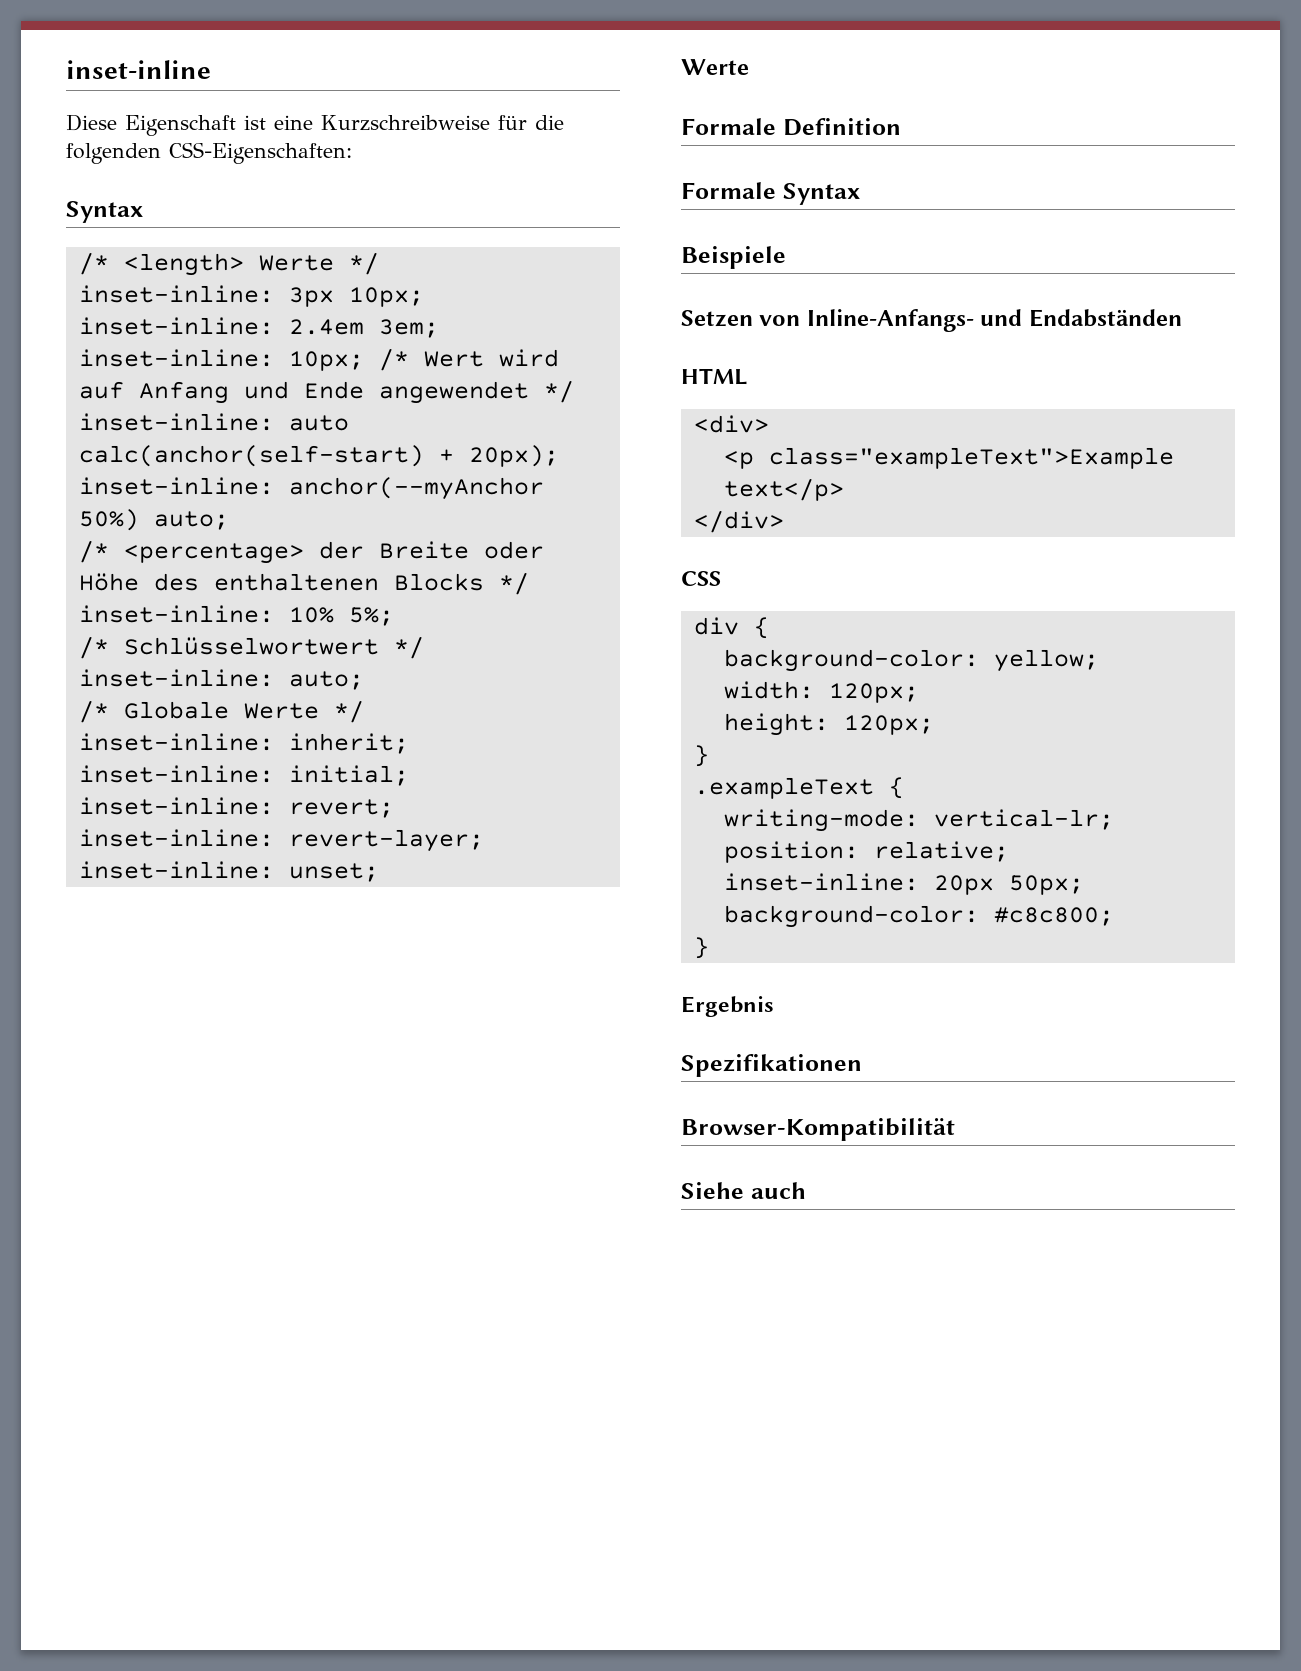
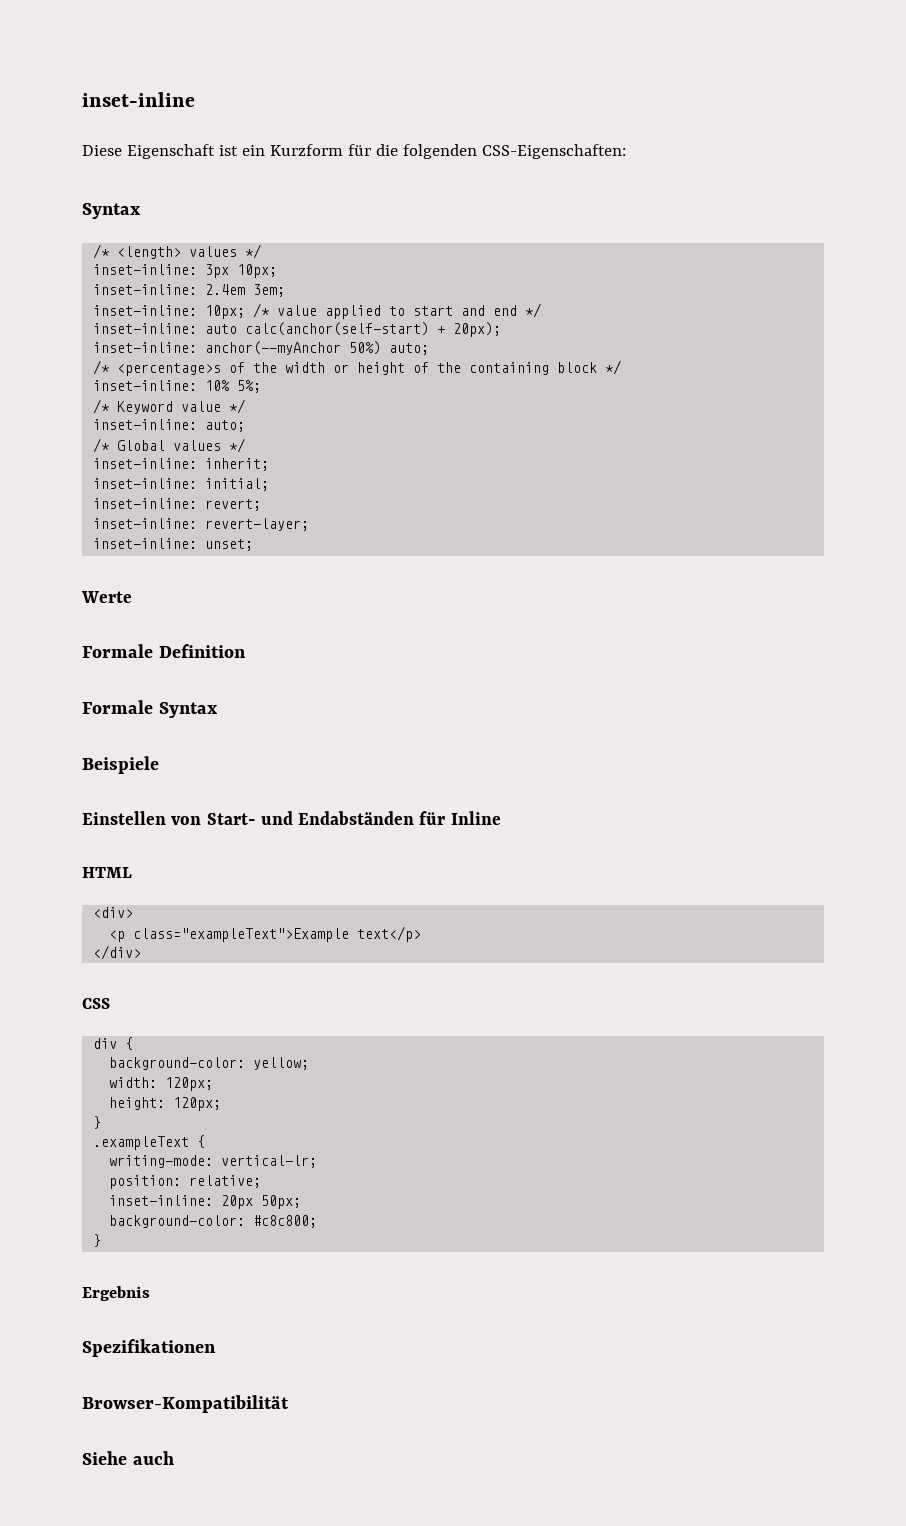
[274,115,490,131] eine Kurzschreibweise -> [241,144,343,156] ein Kurzform
[258,255,334,271] Werte -> [189,246,238,257] values
[423,349,559,367] [78,381,529,404] Wert wird auf Anfang und Ende angewendet -> [277,305,518,319] value applied to start and end
[123,541,544,564] [78,573,484,591] <percentage> der Breite oder Höhe des enthaltenen Blocks -> [117,362,598,376] <percentage>s of the width or height of the containing block
[123,637,379,655] Schlüsselwortwert -> [117,401,222,414] Keyword value
[123,701,319,719] Globale Werte -> [117,440,222,451] Global values
[681,309,974,332] Setzen von Inline-Anfangs- -> [82,811,256,825] Einstellen von Start-
(1182, 318) none -> [419,811,501,825] für Inline

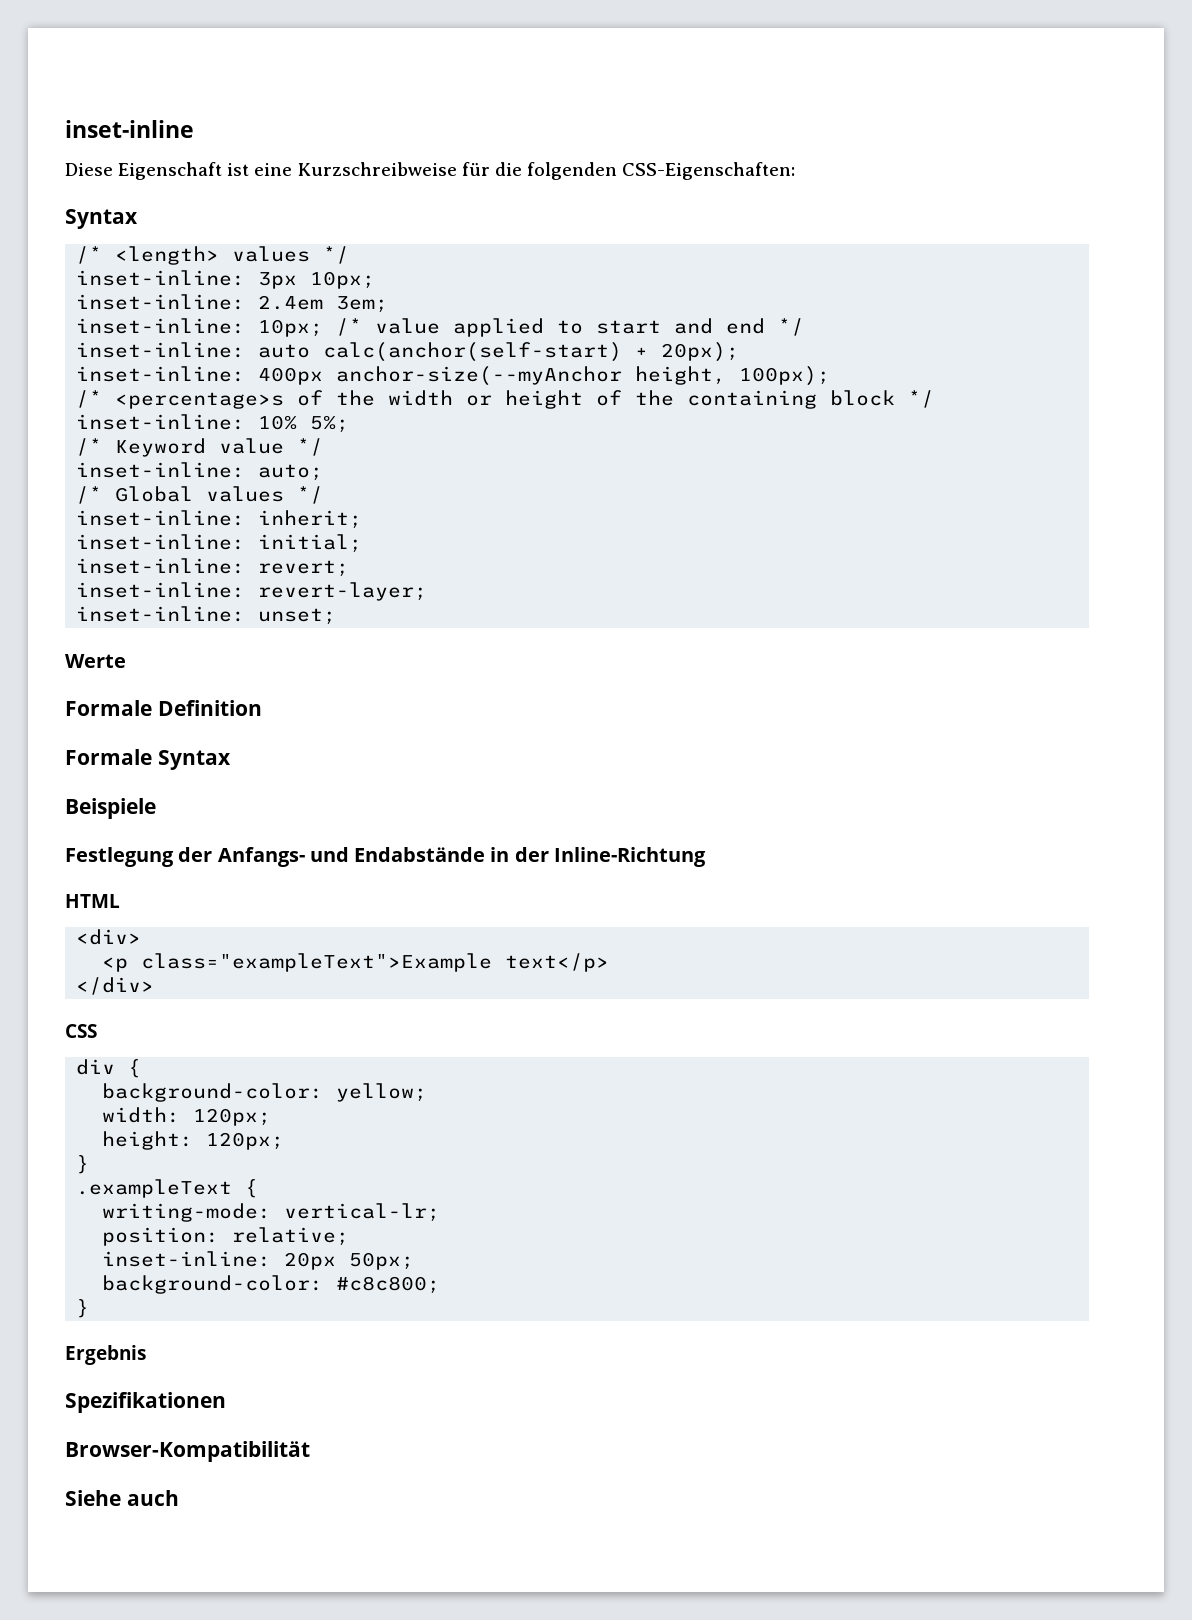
[241,144,343,156] ein Kurzform -> [254,162,457,176] eine Kurzschreibweise
[205,341,430,355] anchor(--myAnchor 50%) auto; -> [258,366,831,386] 400px anchor-size(--myAnchor height, 100px);
[82,811,501,825] Einstellen von Start- und Endabständen für Inline -> [65,847,706,867] Festlegung der Anfangs- und Endabstände in der Inline-Richtung

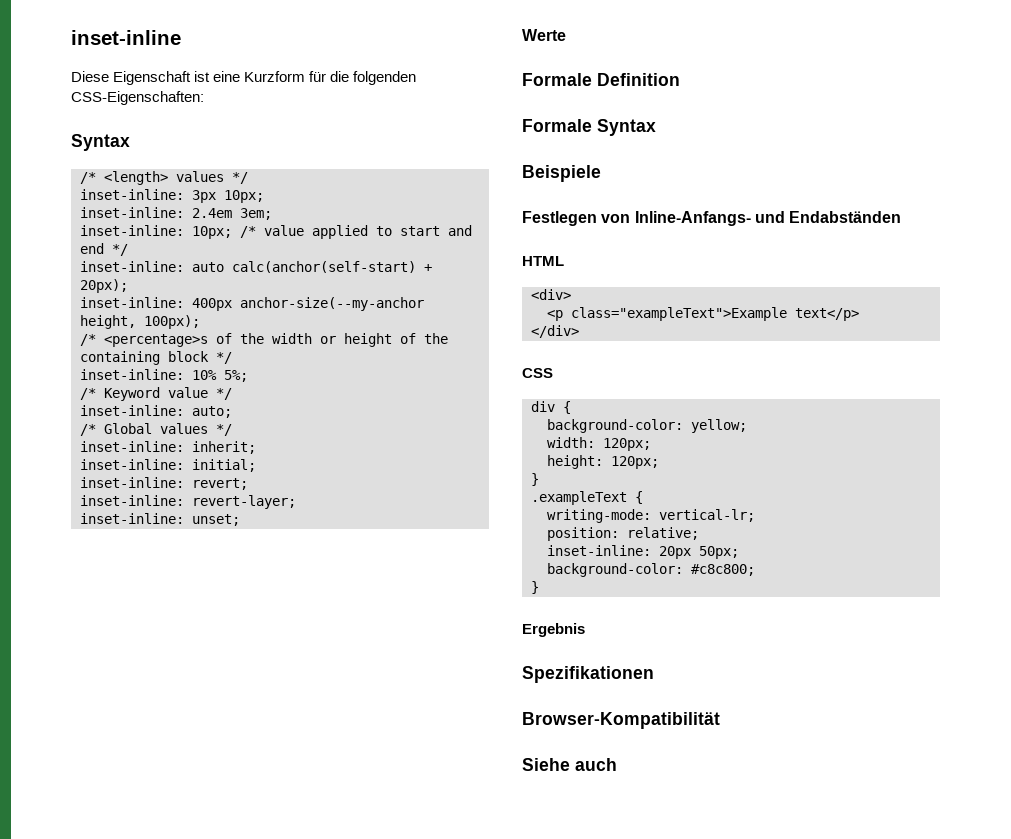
[297,162,457,176] Kurzschreibweise -> [244,71,306,82] Kurzform
[336,366,623,386] anchor-size(--myAnchor -> [240,297,424,311] anchor-size(--my-anchor
[65,847,706,867] Festlegung der Anfangs- und Endabstände in der Inline-Richtung -> [522,211,902,226] Festlegen von Inline-Anfangs- und Endabständen

